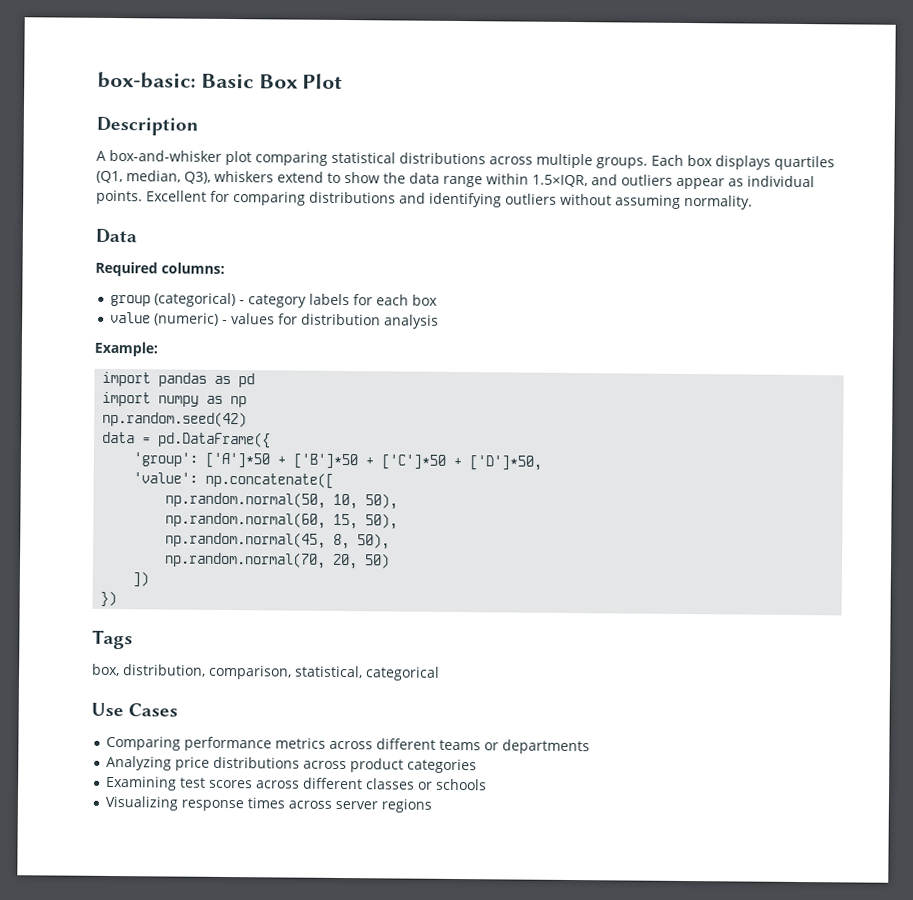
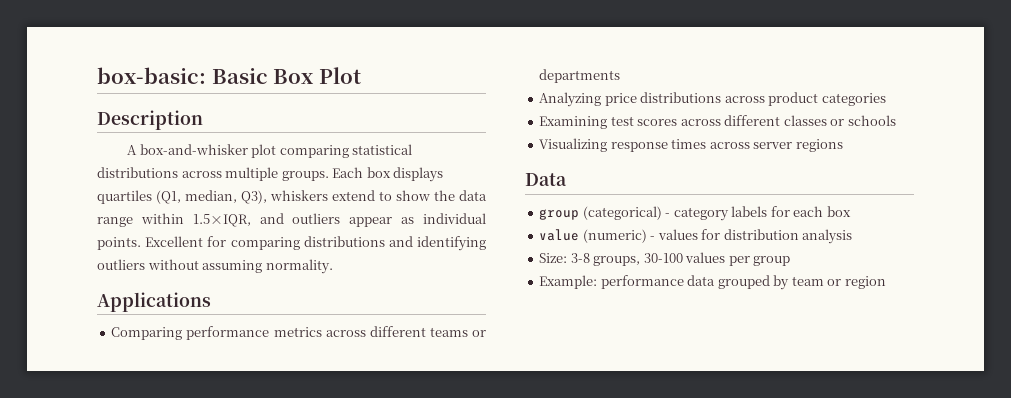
[95,228,137,244] [95,261,225,277] [110,292,439,308] [110,311,440,329] [94,341,158,357] [102,371,256,388] [102,391,248,408] [102,410,248,428] [102,431,272,449] [133,452,543,471] [133,471,335,489] [165,491,399,510] [165,511,399,530] [165,531,391,550] [164,551,391,570] [132,571,150,588] [100,590,118,608] [92,629,133,650] [92,663,440,681] [91,702,179,717] Data // Required columns: // group (categorical) - category labels for each box // value (numeric) - values for distribution analysis // Example: // import pandas as pd // import numpy as np // np.random.seed(42) // data = pd.DataFrame({ // 'group': ['A']*50 + ['B']*50 + ['C']*50 + ['D']*50, // 'value': np.concatenate([ // np.random.normal(50, 10, 50), // np.random.normal(60, 15, 50), // np.random.normal(45, 8, 50), // np.random.normal(70, 20, 50) // ]) // }) // Tags // box, distribution, comparison, statistical, categorical // Use Cases -> [97,292,211,312] Applications
(433, 805) none -> [525,173,567,186] [539,206,851,221] [539,229,853,244] [539,252,791,266] [539,275,886,290] // Data // group (categorical) - category labels for each box // value (numeric) - values for distribution analysis // Size: 3-8 groups, 30-100 values per group // Example: performance data grouped by team or region

